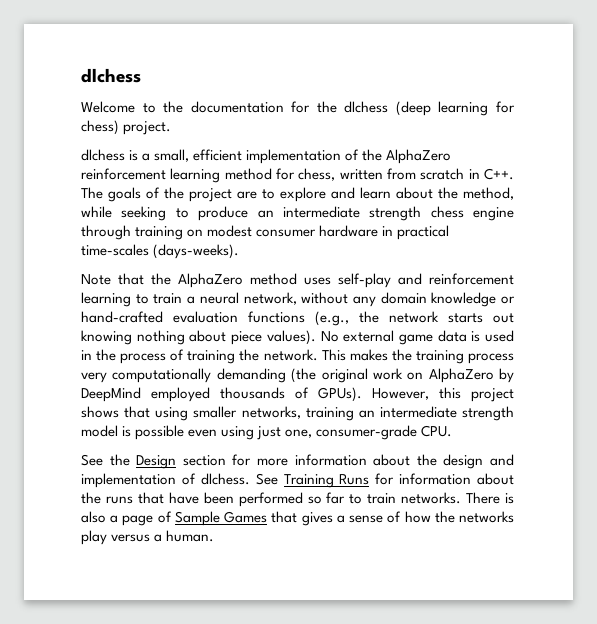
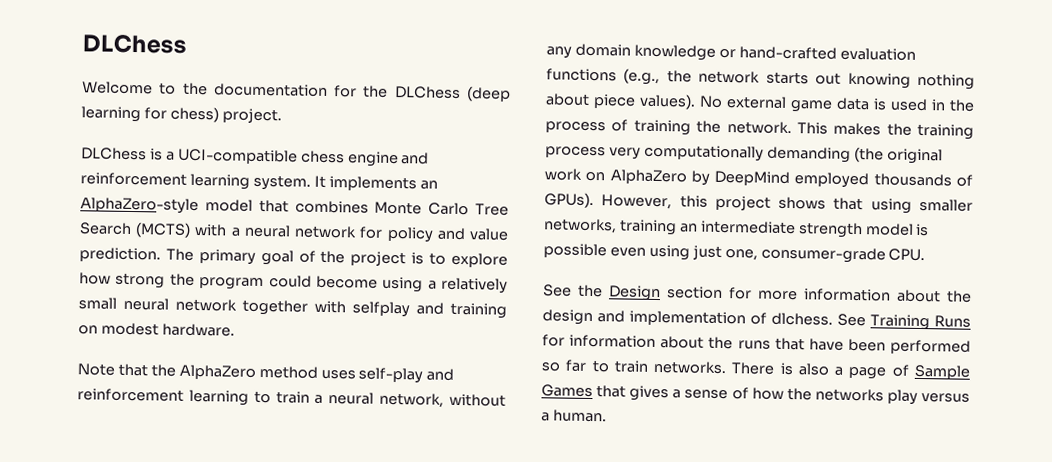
[81,68,141,83] dlchess -> [82,34,187,54] DLChess
[344,101,389,113] dlchess -> [394,85,461,99] DLChess
[81,149,125,161] dlchess -> [81,147,147,161] DLChess
[154,149,452,164] [81,168,514,183] [81,187,141,202] small, efficient implementation of the AlphaZero reinforcement learning method for chess, written from scratch in C++. The goals -> [176,148,430,168] [80,172,438,192] [80,197,509,216] [79,222,510,243] [79,247,294,266] UCI-compatible chess engine and reinforcement learning system. It implements an AlphaZero-style model that combines Monte Carlo Tree Search (MCTS) with a neural network for policy and value prediction. The primary goal
[237,191,257,199] are -> [411,252,425,265] is
[331,187,514,200] [81,206,514,221] [81,225,450,240] [81,244,240,259] and learn about the method, while seeking to produce an intermediate strength chess engine through training on modest consumer hardware in practical time-scales (days-weeks). -> [79,272,508,294] [78,297,507,319] [78,322,235,337] how strong the program could become using a relatively small neural network together with selfplay and training on modest hardware.

